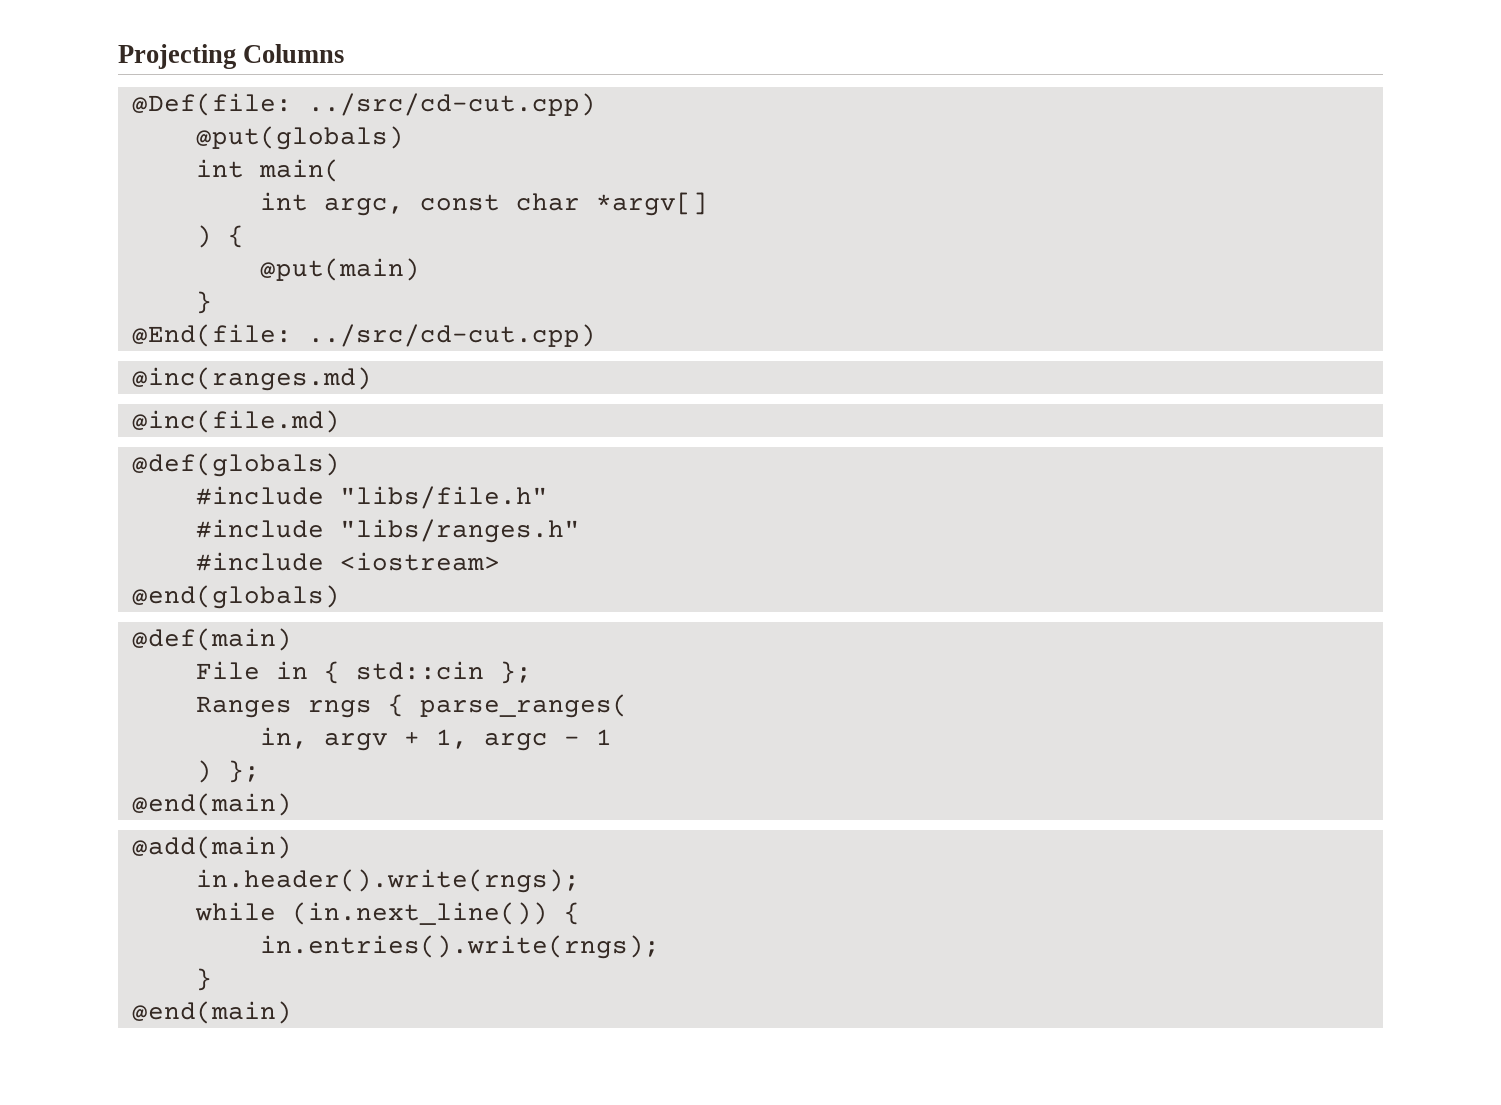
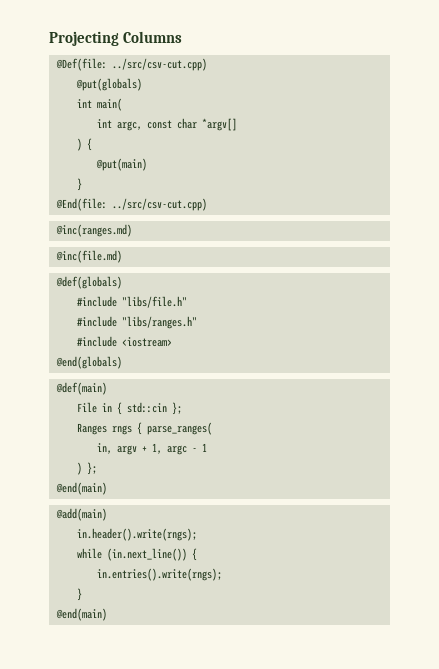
[307,93,596,116] ../src/cd-cut.cpp) -> [111,58,207,71] ../src/csv-cut.cpp)
[307,324,596,347] ../src/cd-cut.cpp) -> [111,198,207,211] ../src/csv-cut.cpp)

